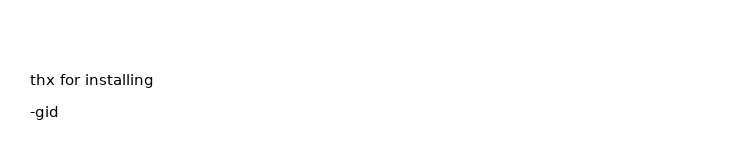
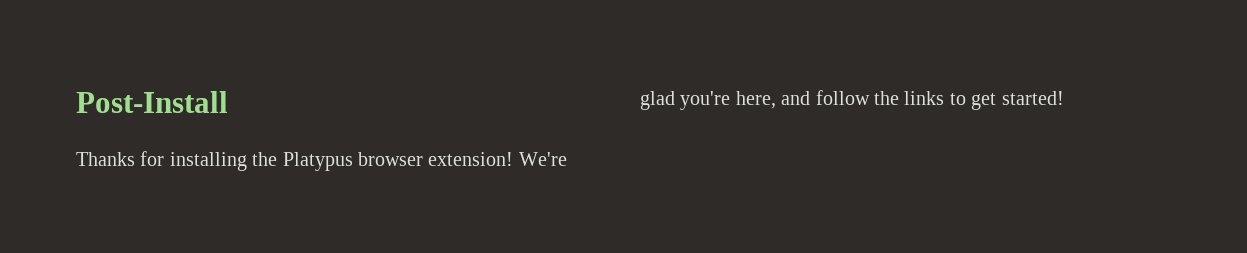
[30,74,55,85] thx -> [76,91,228,113] [76,152,135,166] Post-Install // Thanks
[30,106,59,120] // -gid -> [252,152,567,171] [640,90,1064,110] the Platypus browser extension! We're glad you're here, and follow the links to get started!

